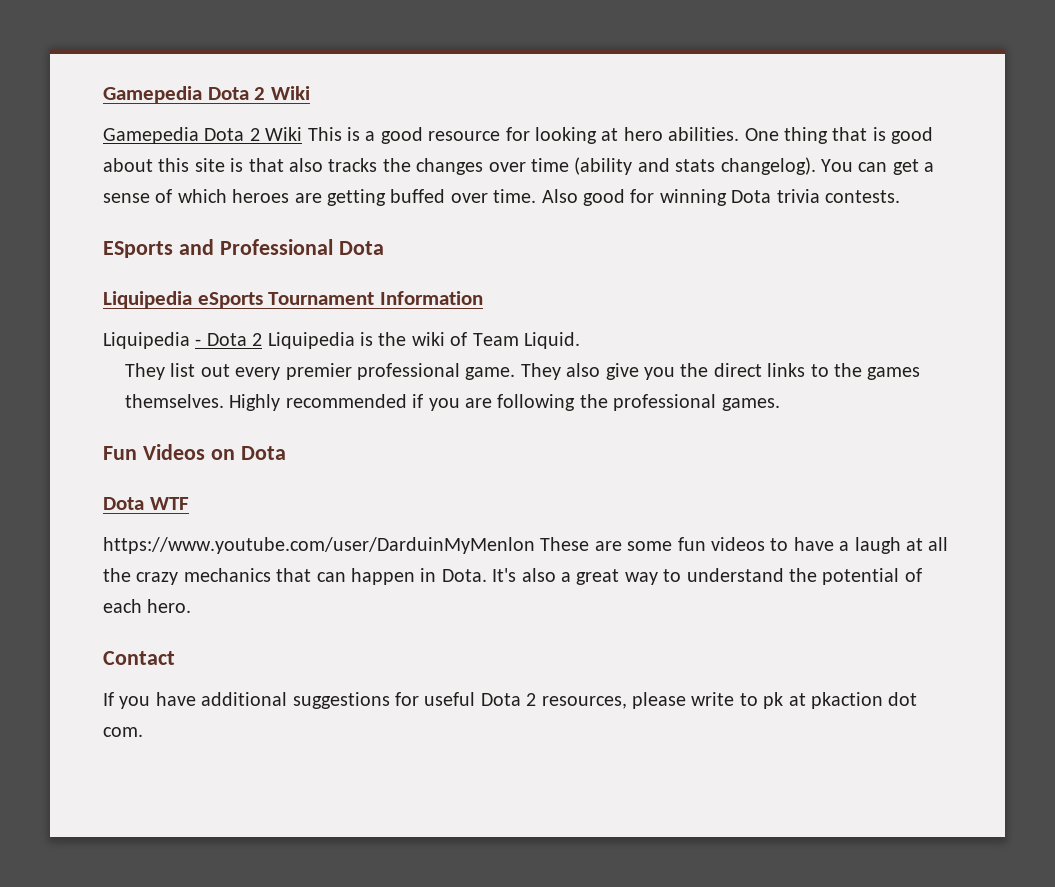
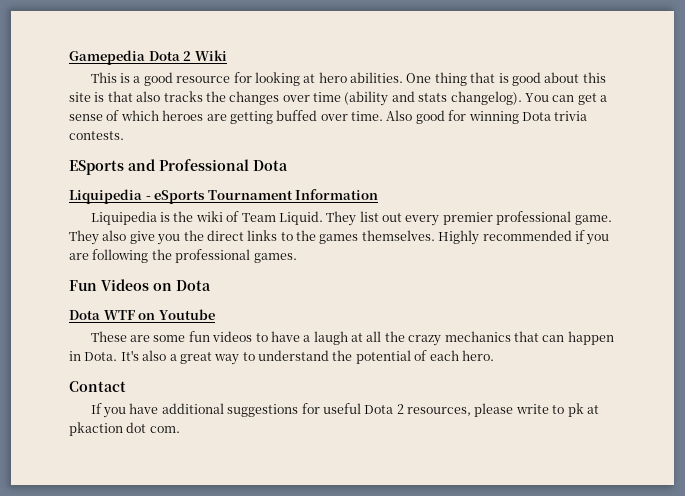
[103,127,303,144] Gamepedia Dota 2 Wiki -> (227, 55) none
(192, 299) none -> [145,196,151,200] -
[195,332,355,349] - Dota 2 Liquipedia -> (157, 218) none
(580, 340) // -> (323, 218) none
[103,537,535,554] // https://www.youtube.com/user/DarduinMyMenlon -> [138,309,215,320] on Youtube //

